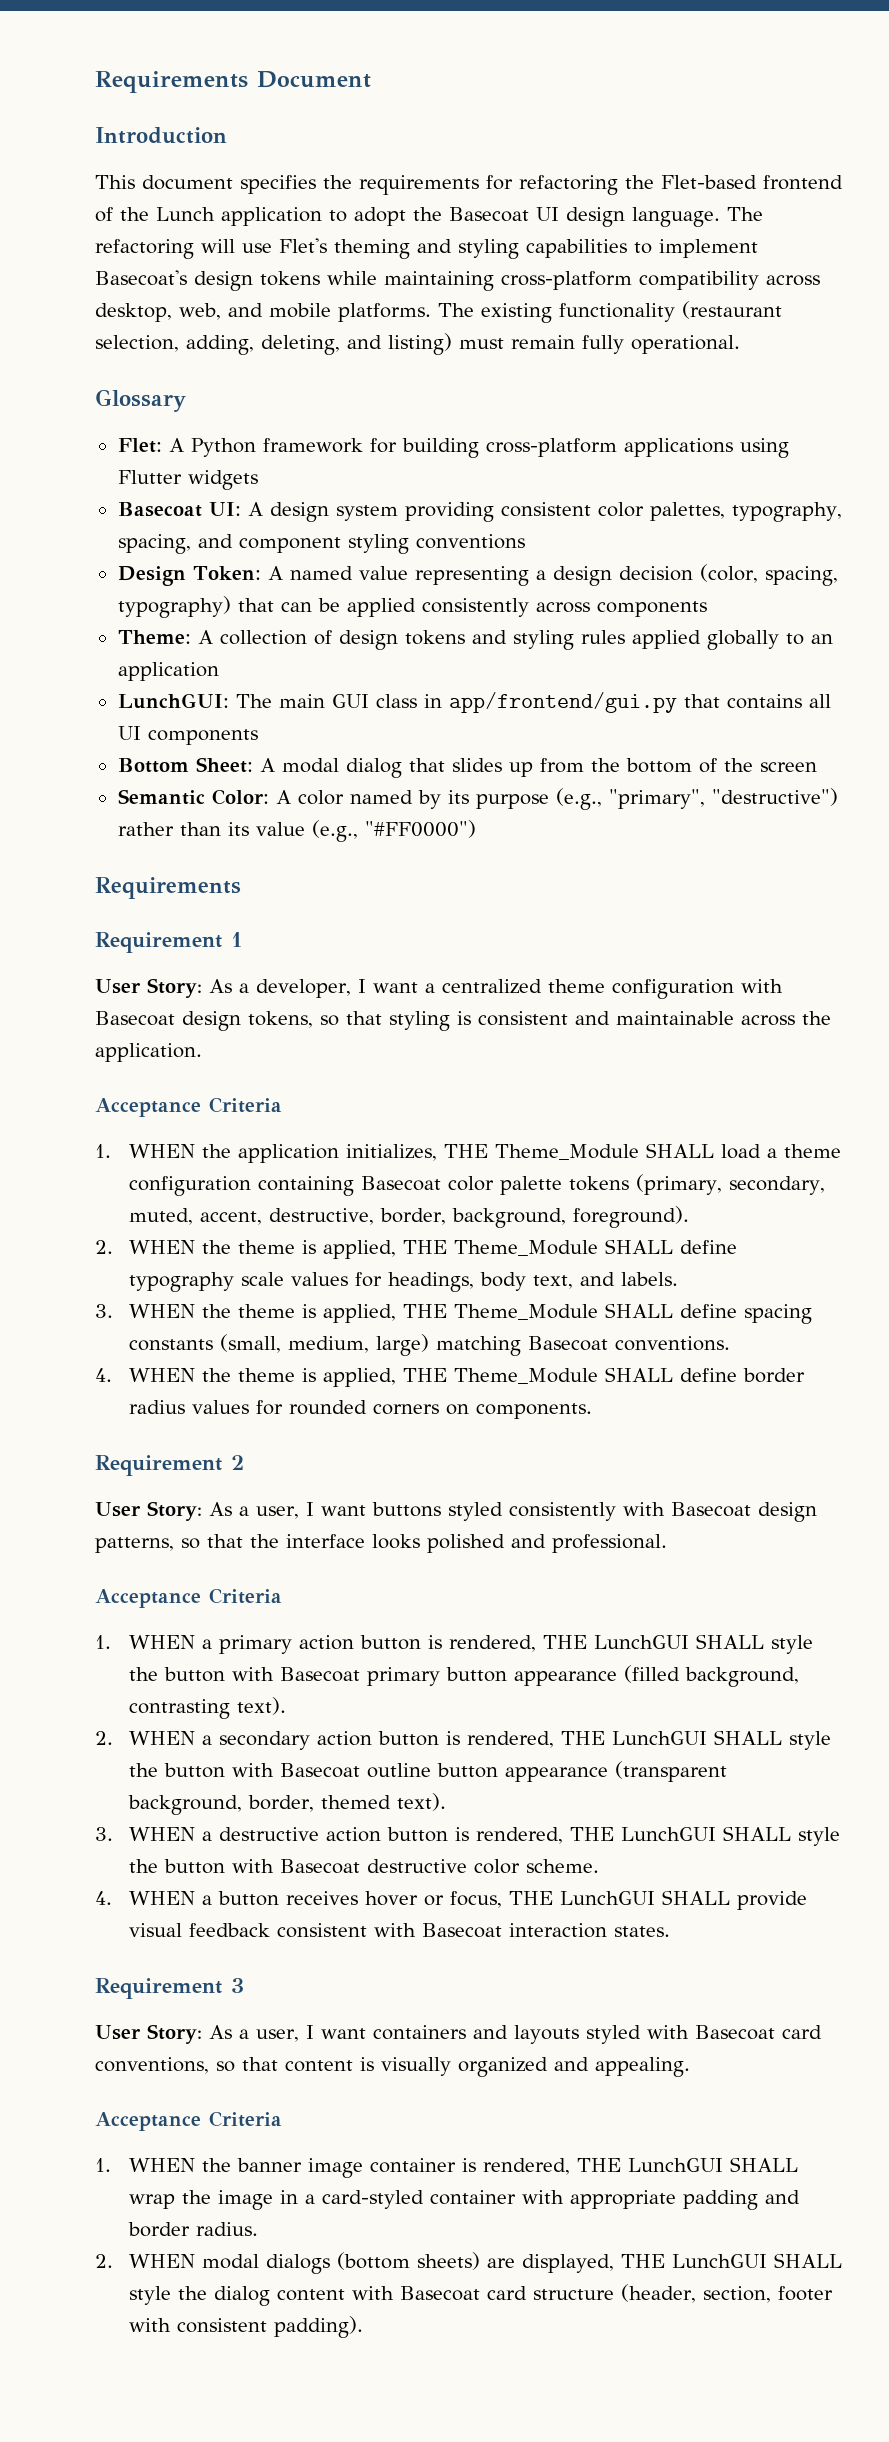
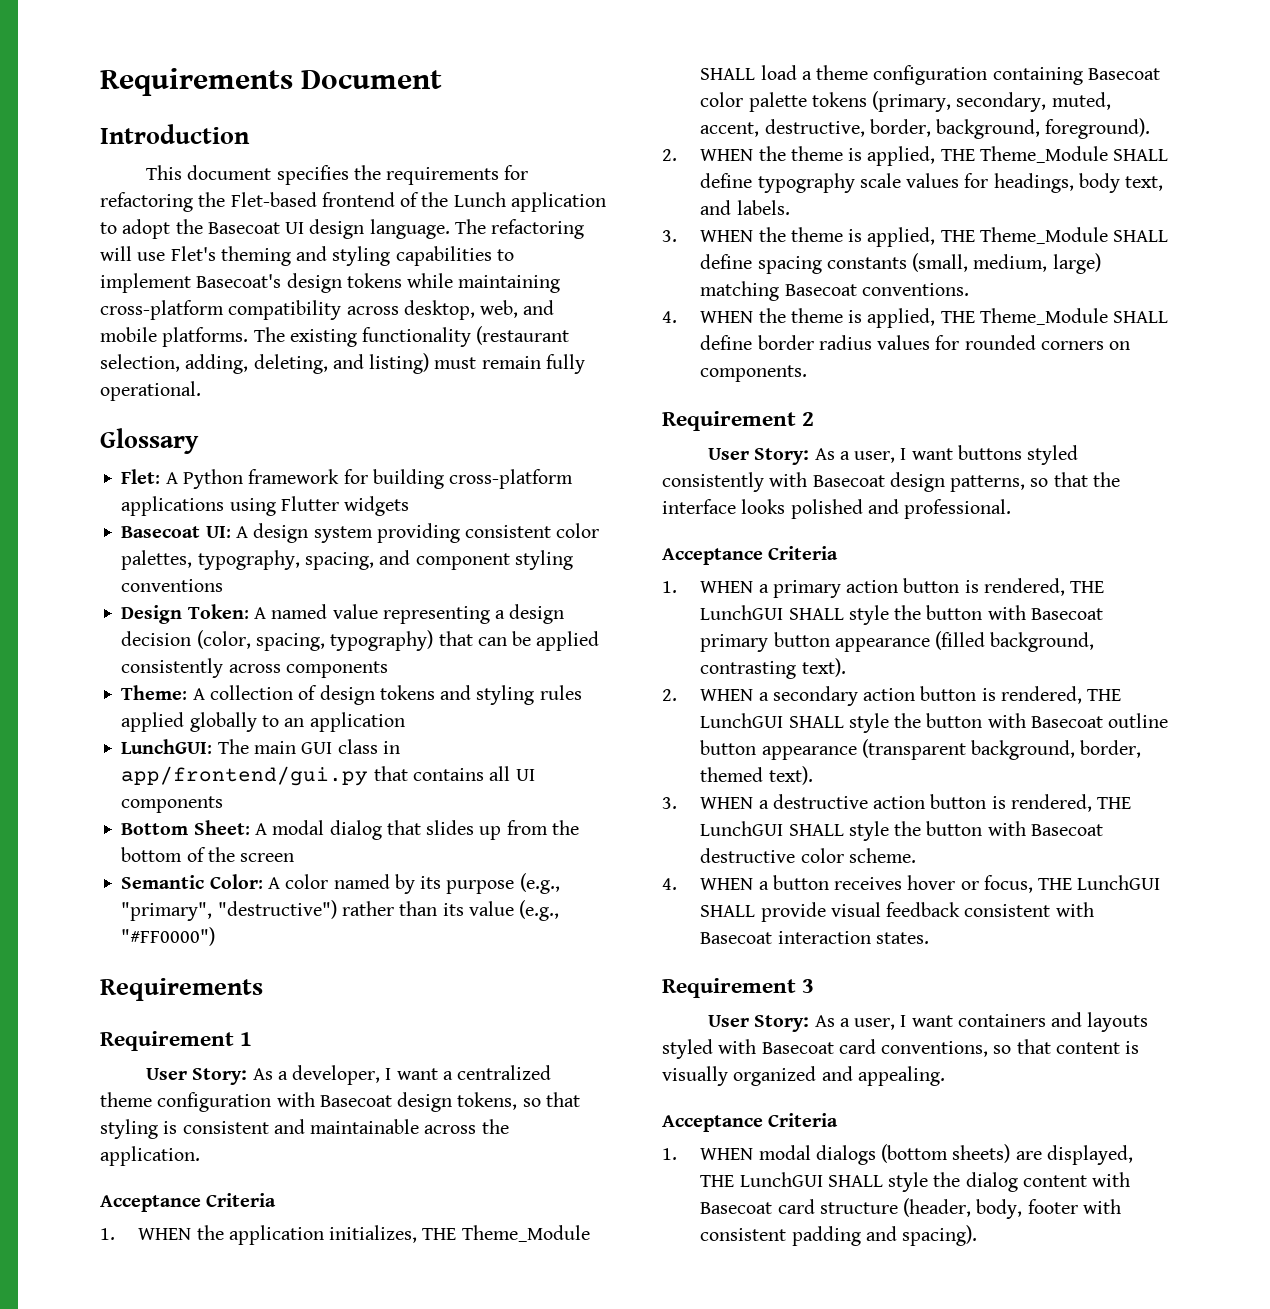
[202,2157,799,2178] [129,2190,801,2210] [128,2222,259,2237] [95,2254,196,2268] the banner image container is rendered, THE LunchGUI SHALL wrap the image in a card-styled container with appropriate padding and border radius. // 2. WHEN -> (754, 1154) none
[703,2286,772,2303] section, -> [976,1199,1023,1219] body,
[274,2316,364,2338] padding). -> [791,1225,978,1246] padding and spacing).

